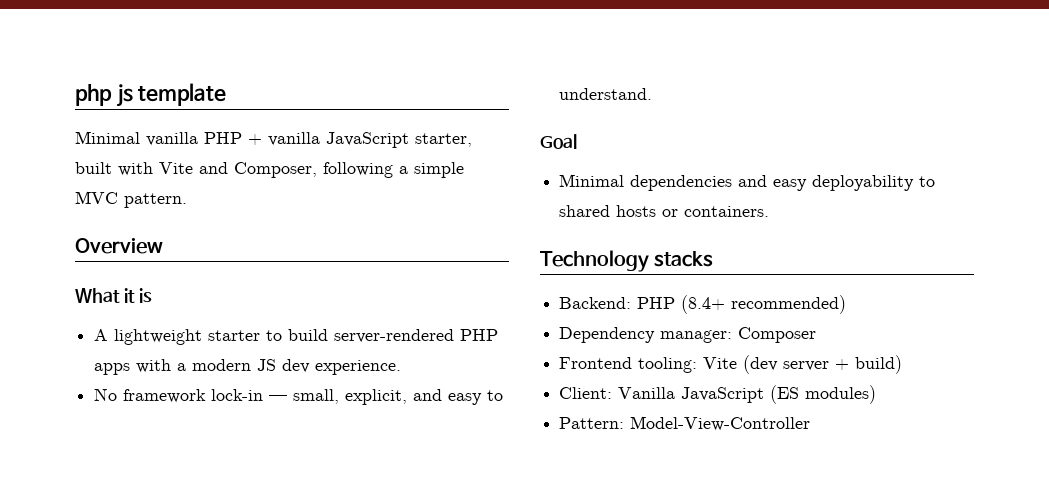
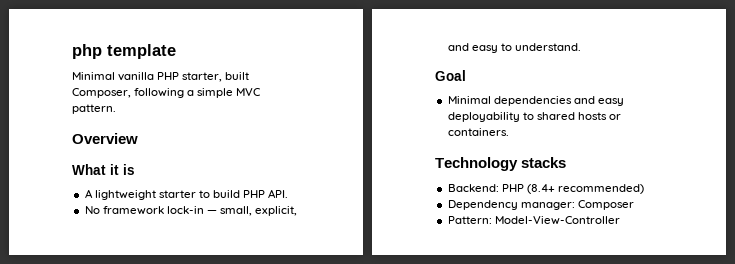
[116,84,133,107] js -> (102, 51) none
[248,132,472,148] [75,162,228,176] + vanilla JavaScript starter, built with Vite and -> [182,72,250,82] starter, built
[334,329,499,343] [94,359,402,375] server-rendered PHP apps with a modern JS dev experience. -> [243,189,289,198] PHP API.
[559,355,903,374] [559,385,877,404] // Frontend tooling: Vite (dev server + build) // Client: Vanilla JavaScript (ES modules) -> (634, 205) none

